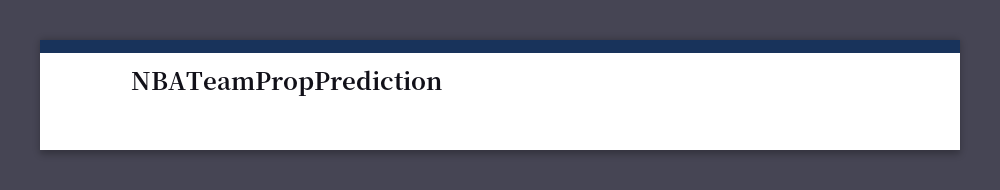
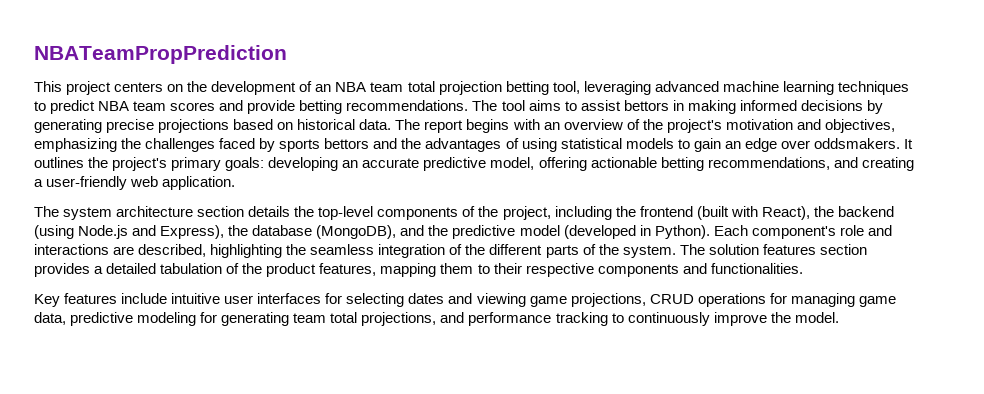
(442, 83) none -> [34,81,909,95] [34,100,883,114] [34,119,895,133] [34,138,913,152] [34,157,914,171] [34,176,236,190] [34,206,894,220] [34,225,892,239] [34,244,867,258] [34,263,803,277] [34,293,896,307] [34,312,839,326] // This project centers on the development of an NBA team total projection betting tool, leveraging advanced machine learning techniques to predict NBA team scores and provide betting recommendations. The tool aims to assist bettors in making informed decisions by generating precise projections based on historical data. The report begins with an overview of the project's motivation and objectives, emphasizing the challenges faced by sports bettors and the advantages of using statistical models to gain an edge over oddsmakers. It outlines the project's primary goals: developing an accurate predictive model, offering actionable betting recommendations, and creating a user-friendly web application. // The system architecture section details the top-level components of the project, including the frontend (built with React), the backend (using Node.js and Express), the database (MongoDB), and the predictive model (developed in Python). Each component's role and interactions are described, highlighting the seamless integration of the different parts of the system. The solution features section provides a detailed tabulation of the product features, mapping them to their respective components and functionalities. // Key features include intuitive user interfaces for selecting dates and viewing game projections, CRUD operations for managing game data, predictive modeling for generating team total projections, and performance tracking to continuously improve the model.

